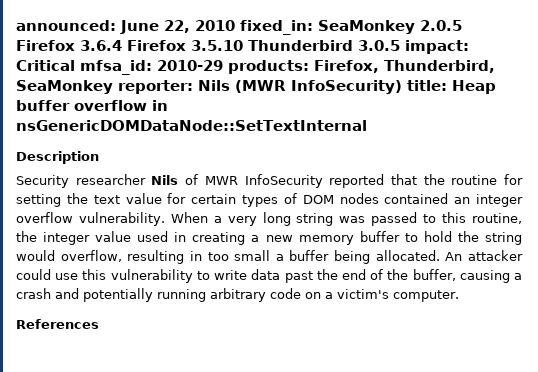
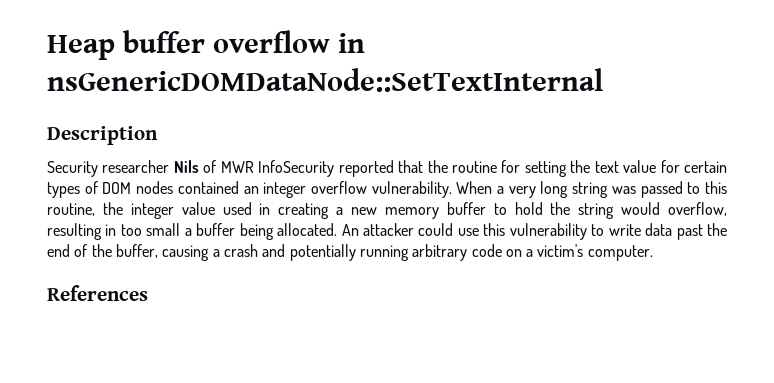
[16,20,462,35] [16,40,469,54] [16,60,495,75] [16,80,447,94] announced: June 22, 2010 fixed_in: SeaMonkey 2.0.5 Firefox 3.6.4 Firefox 3.5.10 Thunderbird 3.0.5 impact: Critical mfsa_id: 2010-29 products: Firefox, Thunderbird, SeaMonkey reporter: Nils (MWR InfoSecurity) title: -> (47, 47) none

